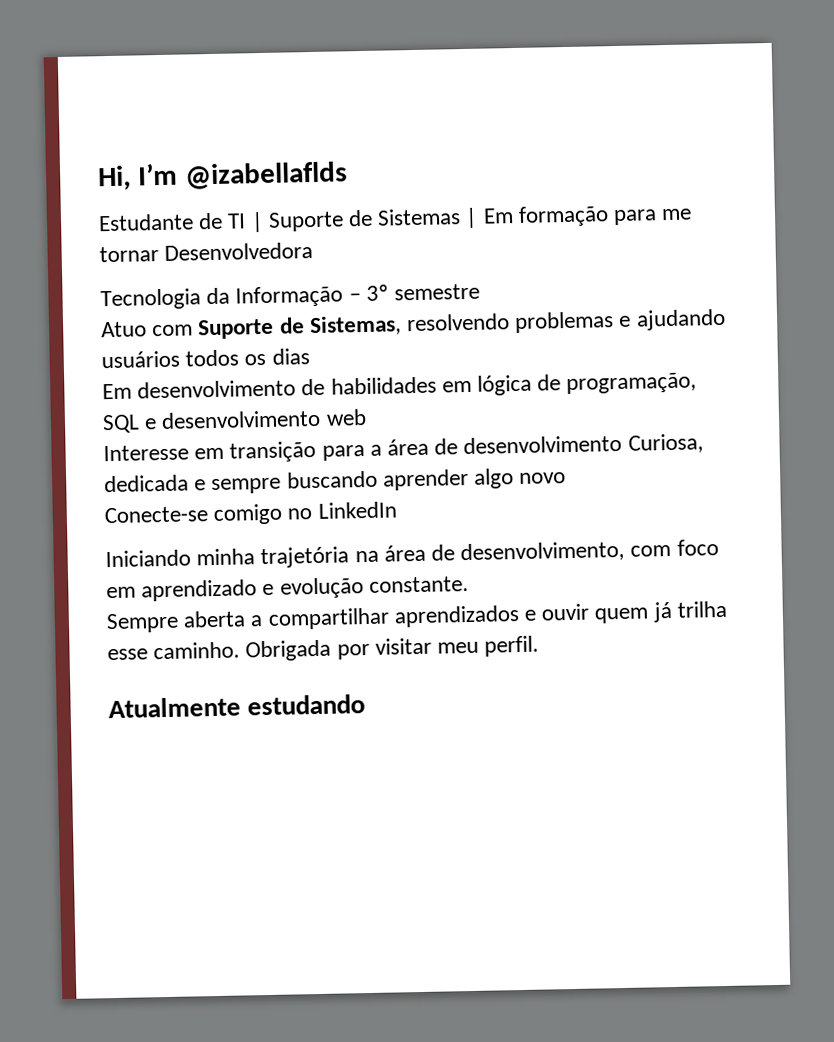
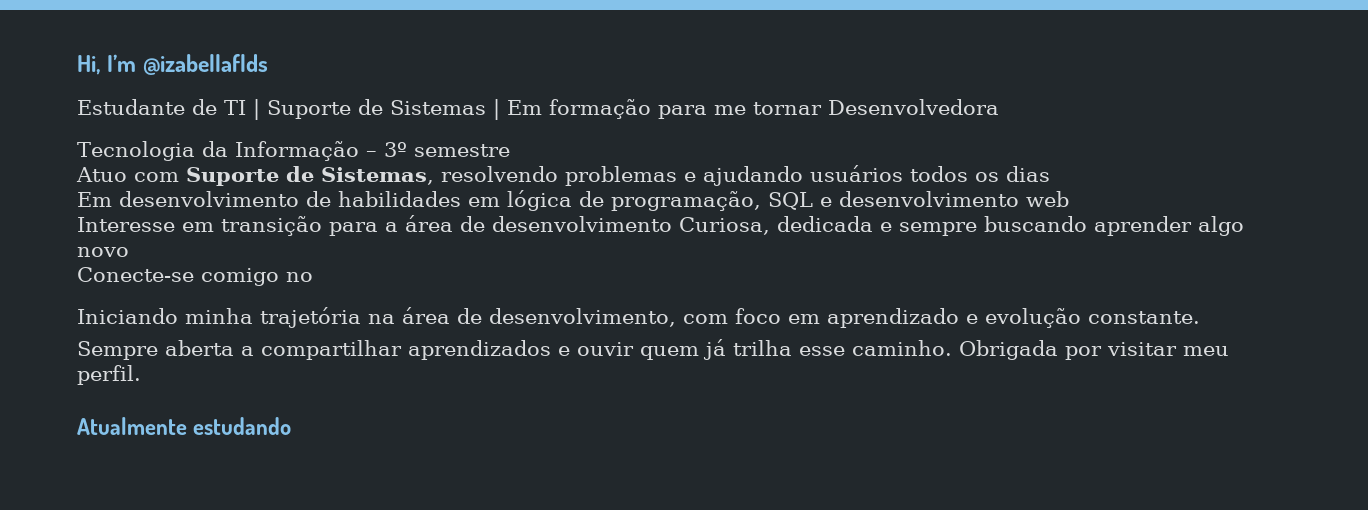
[317,501,397,519] LinkedIn -> (313, 277) none

